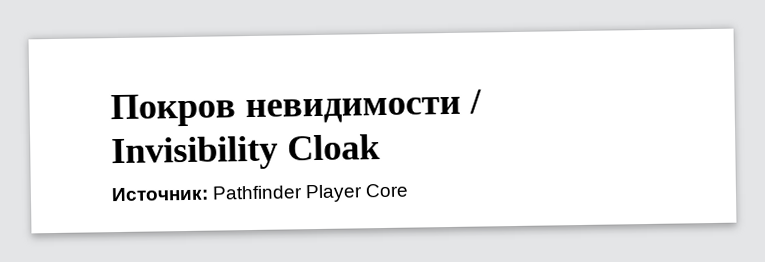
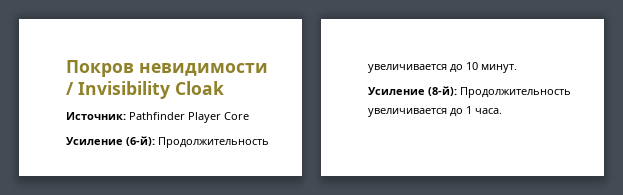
(409, 190) none -> [66,136,269,148] [368,62,517,73] [368,86,571,98] [368,106,502,117] // Усиление (6-й): Продолжительность увеличивается до 10 минут. // Усиление (8-й): Продолжительность увеличивается до 1 часа.

